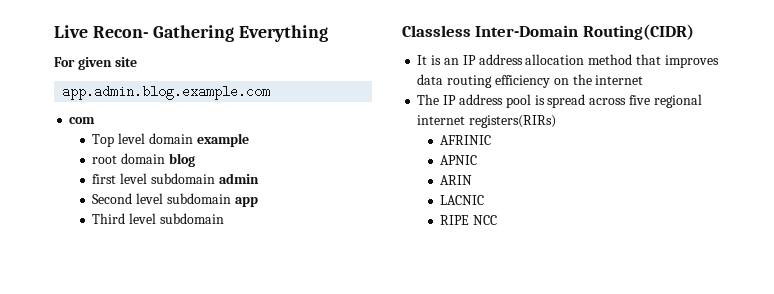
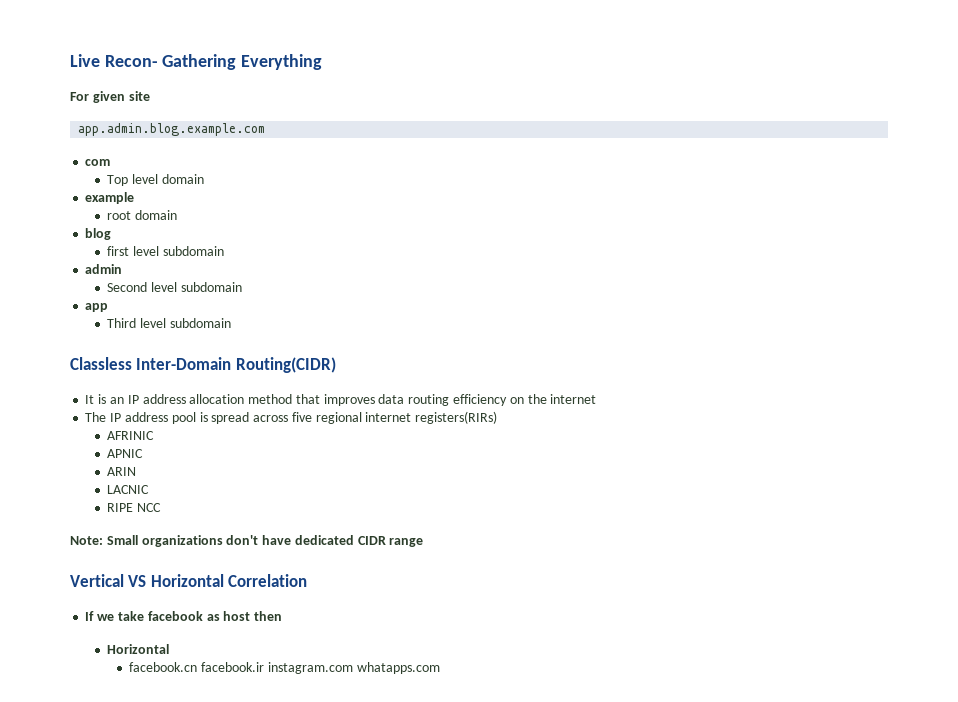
(194, 138) none -> (204, 179) //
(166, 158) none -> (178, 215) //
(216, 178) none -> (224, 251) //
(232, 198) none -> (242, 287) //
(498, 220) none -> [70,535,424,547] [70,574,308,587] [85,611,283,621] [107,644,170,654] [129,662,440,674] // Note: Small organizations don't have dedicated CIDR range // Vertical VS Horizontal Correlation // If we take facebook as host then // Horizontal // facebook.cn facebook.ir instagram.com whatapps.com

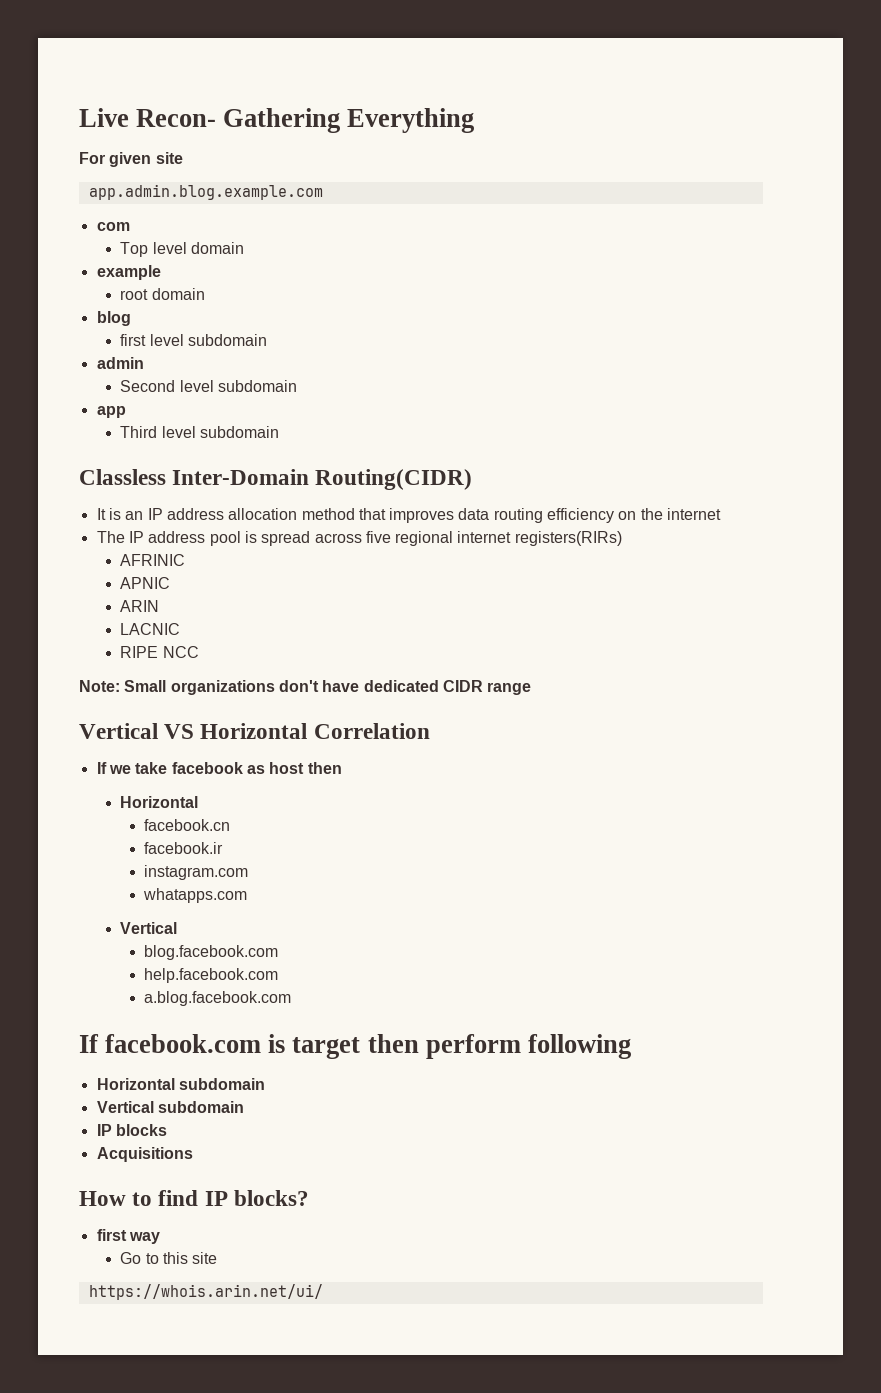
(198, 667) none -> (230, 825) //
(265, 667) none -> (223, 848) //
(353, 668) none -> (248, 872) //
(440, 668) none -> [120,922,178,934] [143,945,278,960] [143,968,278,983] [143,991,291,1006] [79,1034,631,1059] [96,1078,265,1090] [96,1101,244,1113] [96,1124,167,1136] [96,1147,193,1162] [79,1190,309,1206] [96,1229,160,1244] [120,1252,218,1264] [88,1284,323,1300] // Vertical // blog.facebook.com // help.facebook.com // a.blog.facebook.com // If facebook.com is target then perform following // Horizontal subdomain // Vertical subdomain // IP blocks // Acquisitions // How to find IP blocks? // first way // Go to this site // https://whois.arin.net/ui/

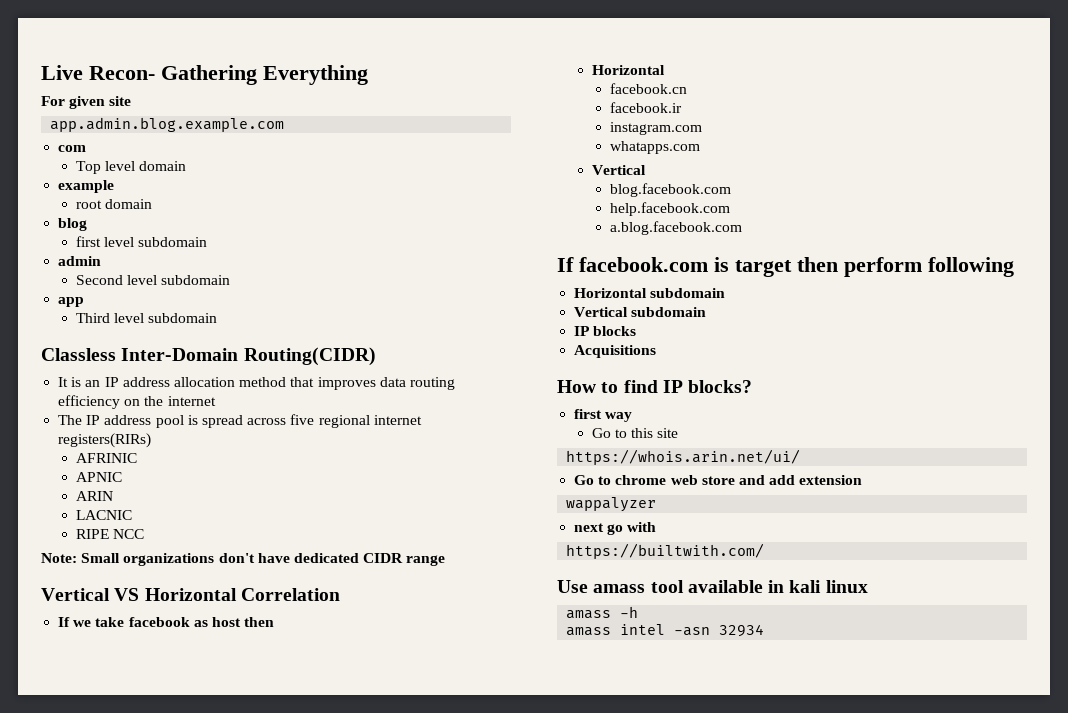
(323, 1292) none -> [574,475,863,485] [566,497,657,512] [574,522,657,535] [566,543,765,559] [557,580,868,593] [566,606,639,619] [566,624,765,637] // Go to chrome web store and add extension // wappalyzer // next go with // https://builtwith.com/ // Use amass tool available in kali linux // amass -h // amass intel -asn 32934

